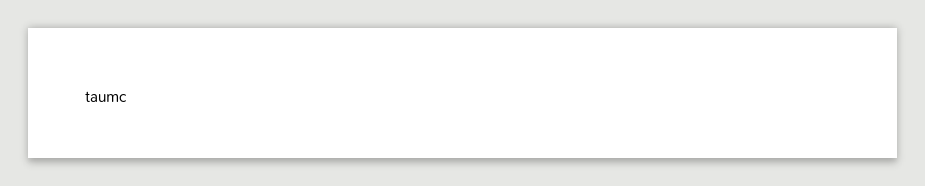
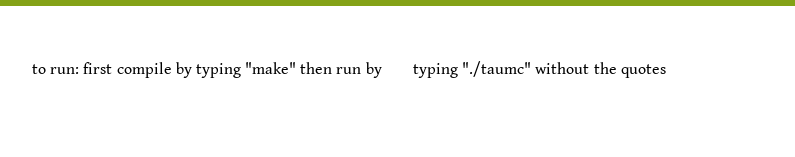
[85,91,127,102] taumc -> [32,61,666,78] to run: first compile by typing "make" then run by typing "./taumc" without the quotes

